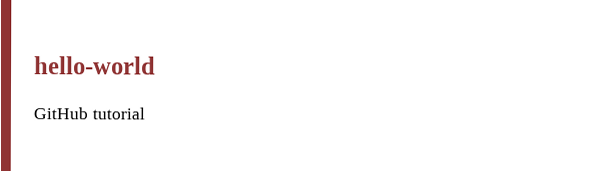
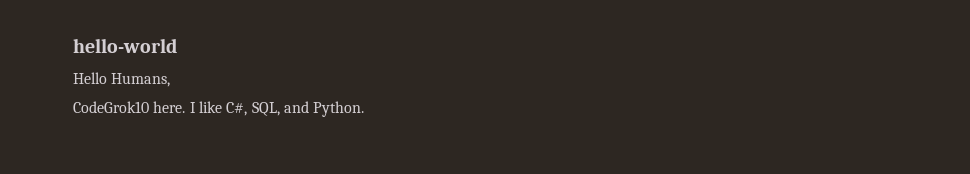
[33,107,145,120] GitHub tutorial -> [73,72,171,87] [73,101,365,117] Hello Humans, // CodeGrok10 here. I like C#, SQL, and Python.

